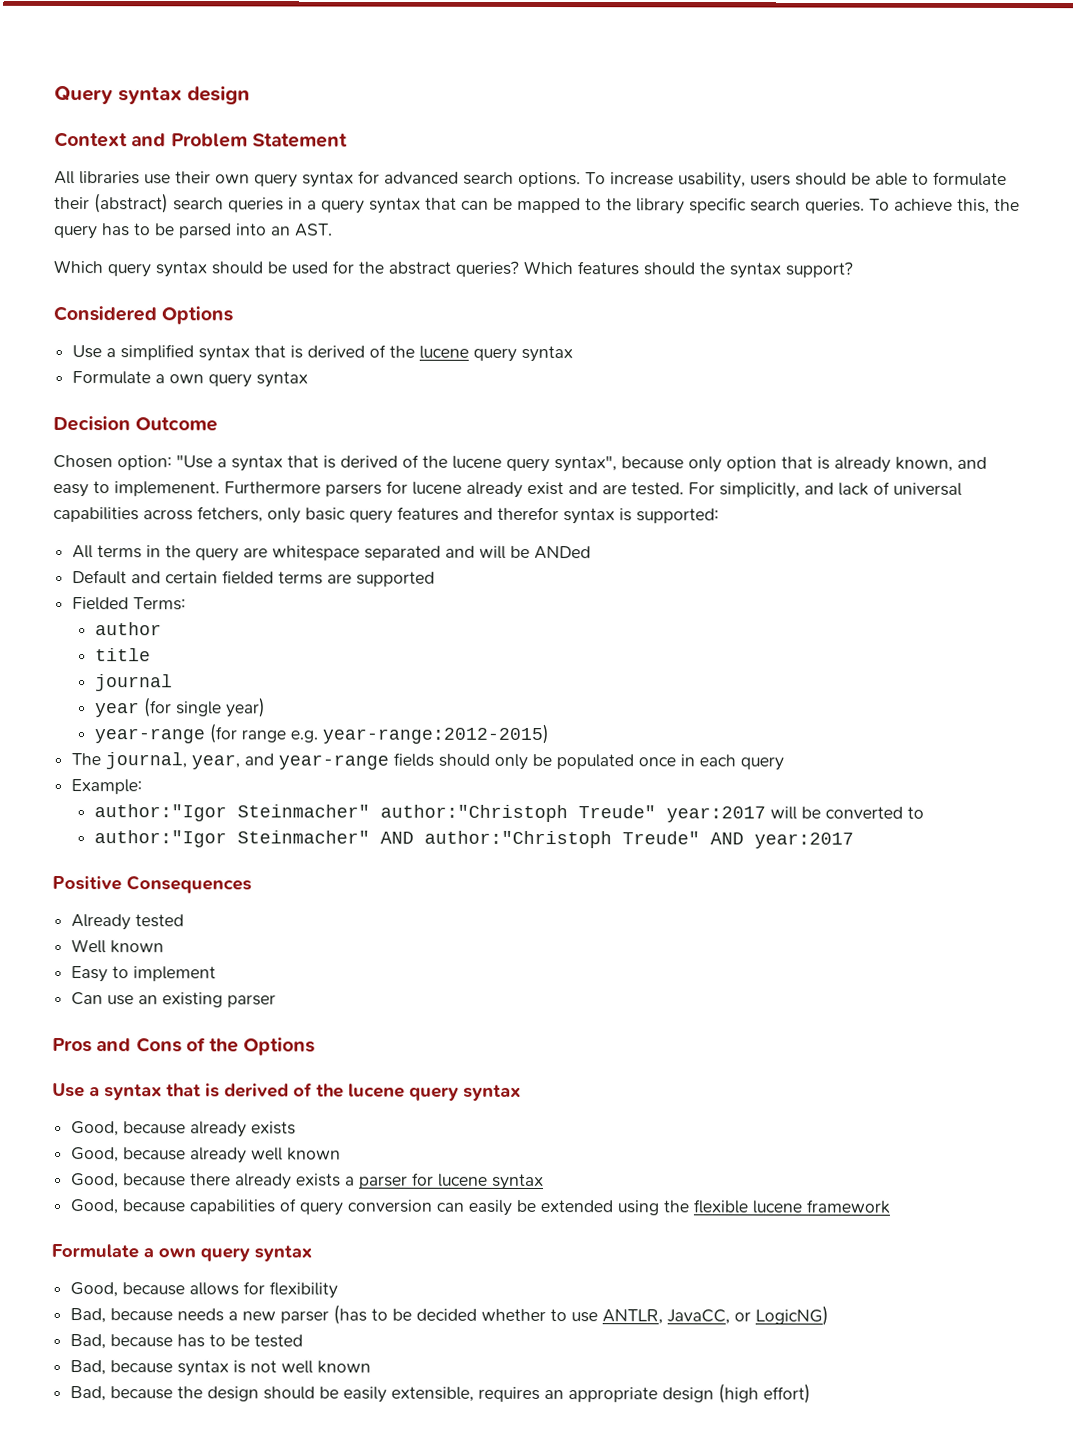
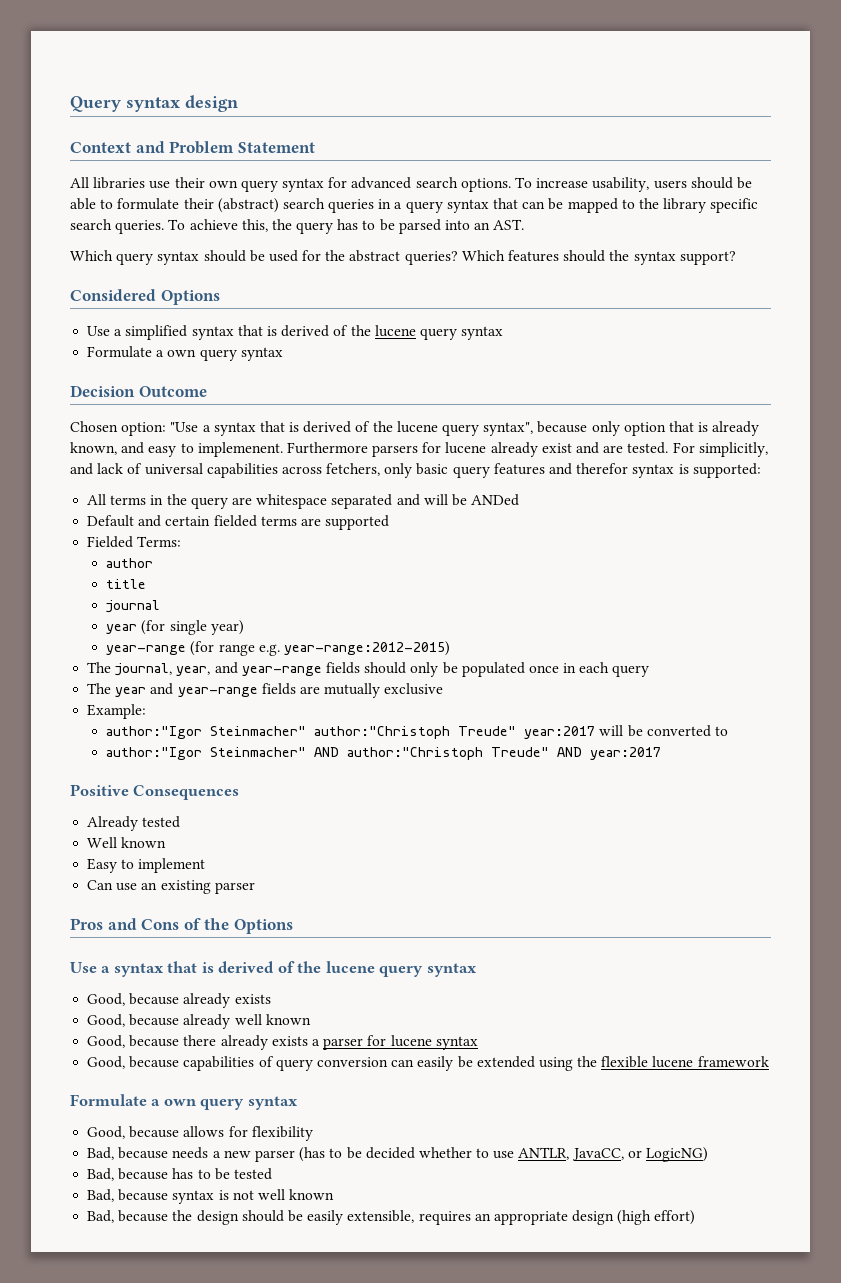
(785, 763) none -> [87,683,444,698] // The year and year-range fields are mutually exclusive

